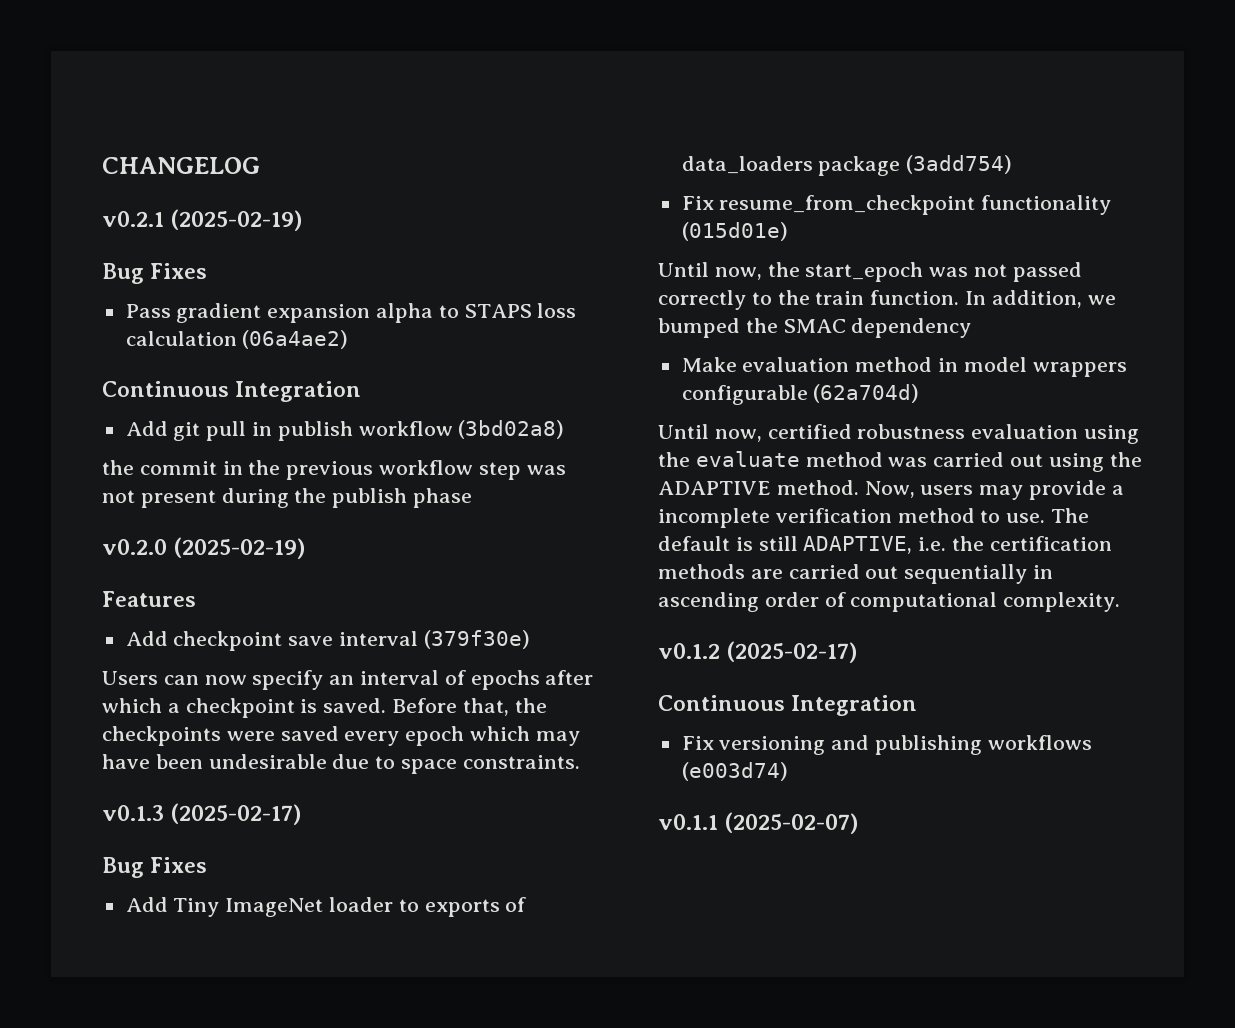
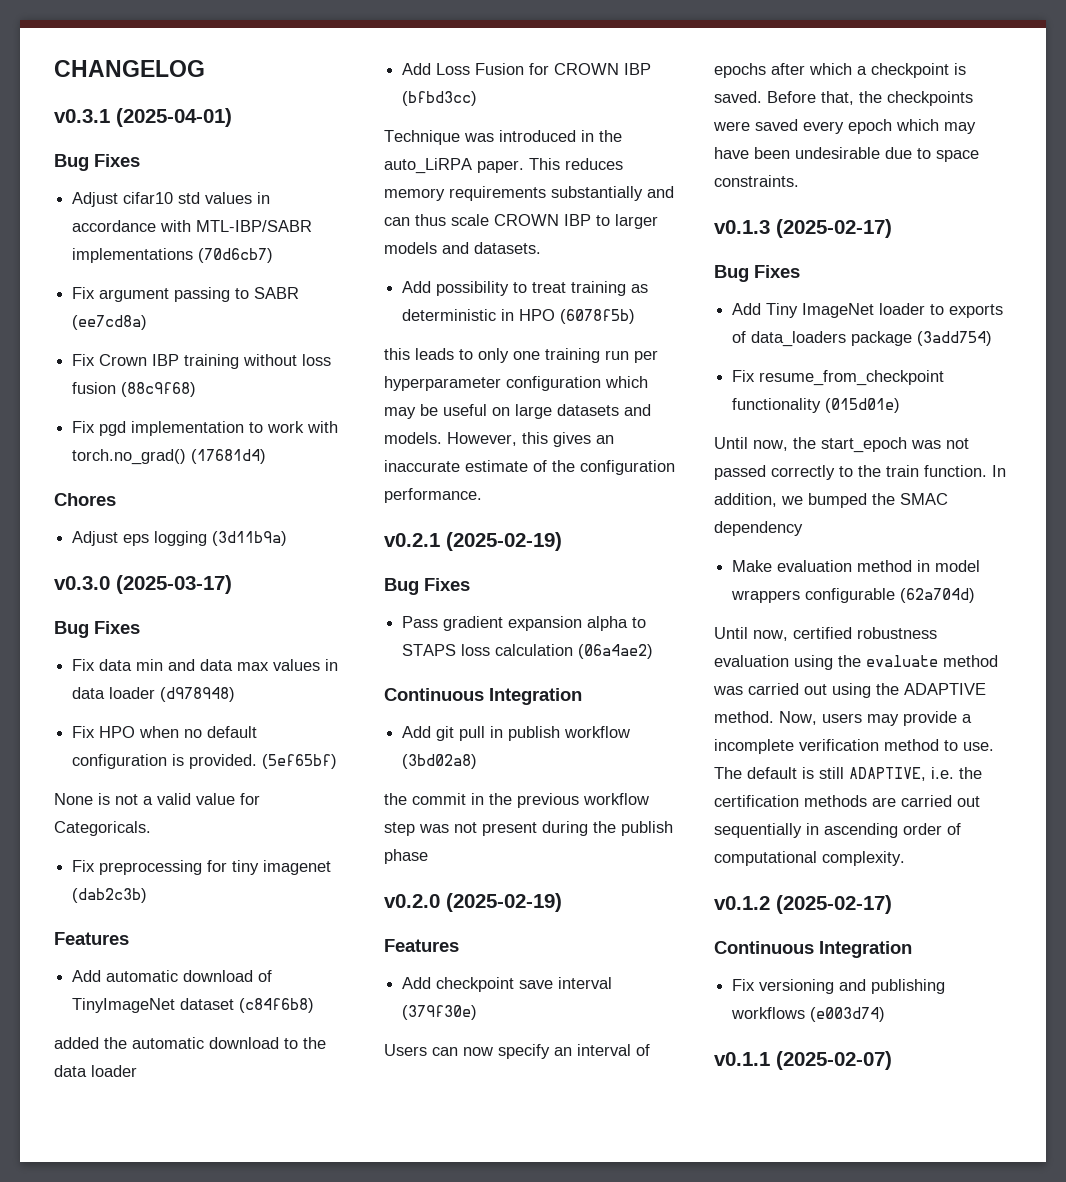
(260, 165) none -> [54,108,232,127] [54,154,140,171] [72,192,271,207] [72,220,313,232] [72,248,274,263] [72,287,300,302] [72,315,148,330] [72,354,332,369] [72,382,197,397] [72,421,339,436] [72,449,267,465] [54,493,116,506] [72,531,288,546] [54,575,232,594] [54,621,140,638] [72,659,339,671] [72,687,236,702] [72,726,258,738] [72,754,338,769] [54,793,260,805] [54,821,151,836] [72,860,332,875] [72,888,148,903] [54,932,129,945] [72,970,273,982] [72,998,315,1013] [54,1037,326,1049] [54,1065,137,1077] [402,63,652,75] [402,91,478,106] [384,130,622,145] [384,158,623,174] [384,186,674,201] [384,214,658,229] [384,242,541,254] [402,281,649,296] [402,309,636,324] [384,348,658,363] [384,376,648,391] [384,404,651,419] [384,432,614,447] [384,460,675,475] [384,488,482,503] // v0.3.1 (2025-04-01) // Bug Fixes // Adjust cifar10 std values in accordance with MTL-IBP/SABR implementations (70d6cb7) // Fix argument passing to SABR (ee7cd8a) // Fix Crown IBP training without loss fusion (88c9f68) // Fix pgd implementation to work with torch.no_grad() (17681d4) // Chores // Adjust eps logging (3d11b9a) // v0.3.0 (2025-03-17) // Bug Fixes // Fix data min and data max values in data loader (d978948) // Fix HPO when no default configuration is provided. (5ef65bf) // None is not a valid value for Categoricals. // Fix preprocessing for tiny imagenet (dab2c3b) // Features // Add automatic download of TinyImageNet dataset (c84f6b8) // added the automatic download to the data loader // Add Loss Fusion for CROWN IBP (bfbd3cc) // Technique was introduced in the auto_LiRPA paper. This reduces memory requirements substantially and can thus scale CROWN IBP to larger models and datasets. // Add possibility to treat training as deterministic in HPO (6078f5b) // this leads to only one training run per hyperparameter configuration which may be useful on large datasets and models. However, this gives an inaccurate estimate of the configuration performance.

